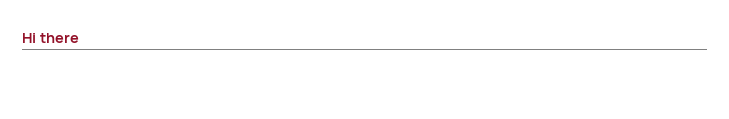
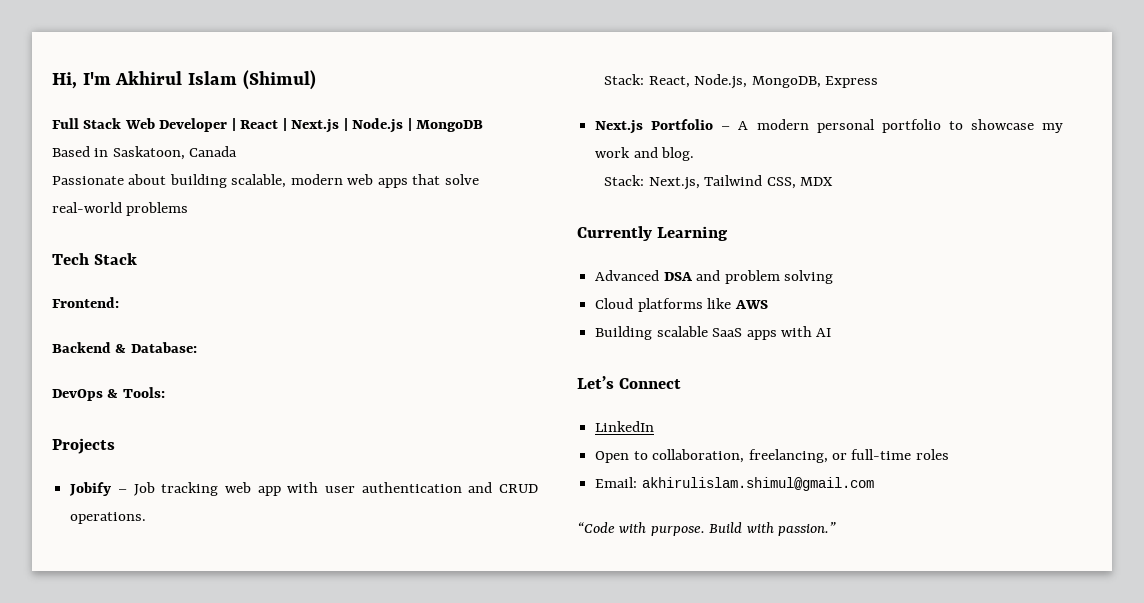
[22,33,79,43] Hi there -> [52,70,316,90] [52,118,484,133] [52,146,238,160] [52,174,479,188] [52,202,189,216] [52,253,138,265] [52,297,119,308] [52,342,197,353] [52,387,165,401] [52,438,115,454] [69,482,538,496] [70,512,147,524] [604,74,879,89] [595,119,1063,134] [595,147,695,161] [604,175,834,190] [577,226,729,241] [595,270,833,284] [595,298,768,312] [595,326,832,340] [577,376,682,389] [595,421,655,432] [595,449,949,463] [595,477,874,491] [577,522,837,536] Hi, I'm Akhirul Islam (Shimul) // Full Stack Web Developer | React | Next.js | Node.js | MongoDB // Based in Saskatoon, Canada // Passionate about building scalable, modern web apps that solve real-world problems // Tech Stack // Frontend: // Backend & Database: // DevOps & Tools: // Projects // Jobify – Job tracking web app with user authentication and CRUD operations. // Stack: React, Node.js, MongoDB, Express // Next.js Portfolio – A modern personal portfolio to showcase my work and blog. // Stack: Next.js, Tailwind CSS, MDX // Currently Learning // Advanced DSA and problem solving // Cloud platforms like AWS // Building scalable SaaS apps with AI // Let’s Connect // LinkedIn // Open to collaboration, freelancing, or full-time roles // Email: akhirulislam.shimul@gmail.com // “Code with purpose. Build with passion.”

